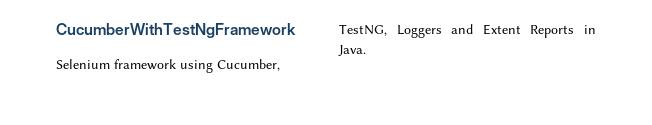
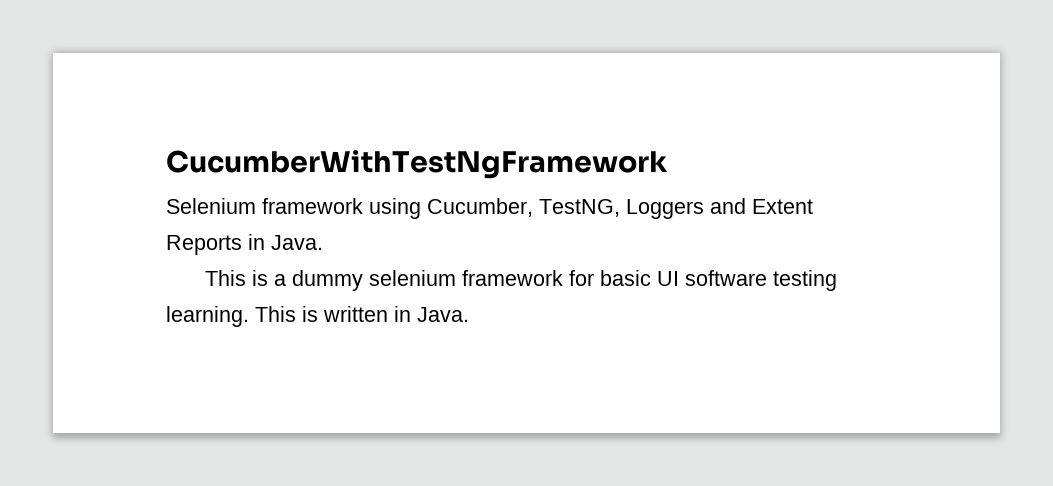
(366, 50) none -> [204,270,837,291] [166,306,469,327] // This is a dummy selenium framework for basic UI software testing learning. This is written in Java.

